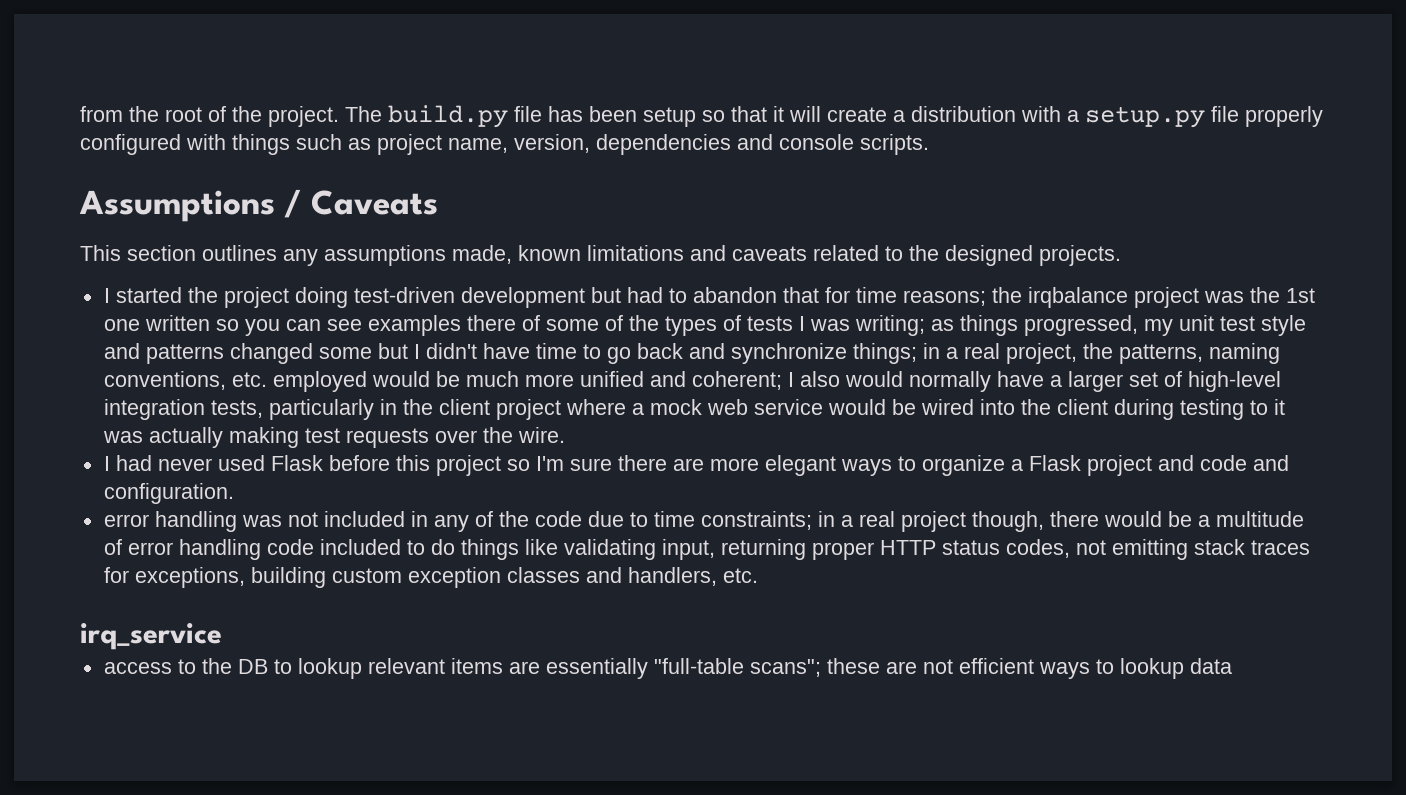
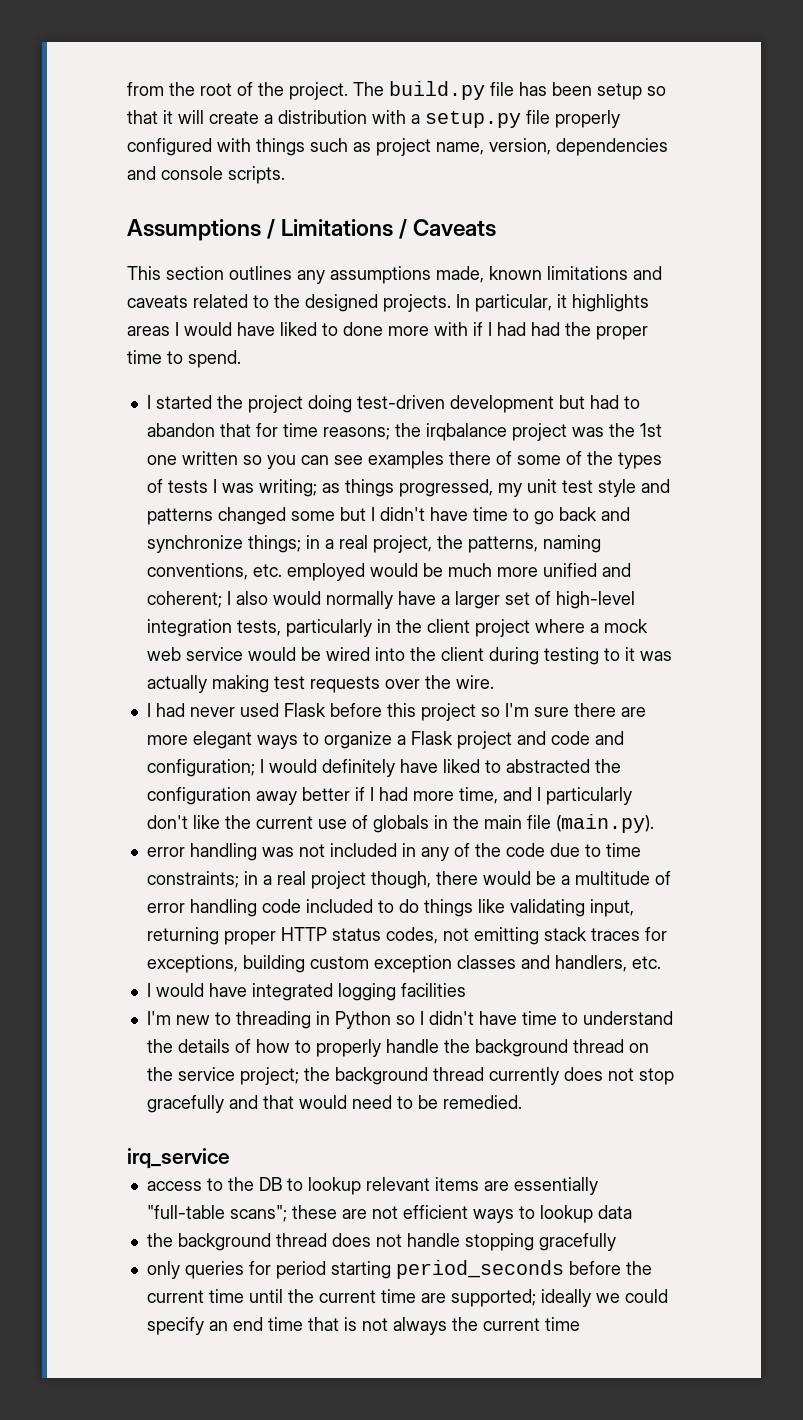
(302, 203) none -> [281,219,408,239] Limitations /
(1121, 255) none -> [456,294,649,312] [127,322,648,340] [127,350,241,368] In particular, it highlights areas I would have liked to done more with if I had had the proper time to spend.
[103,483,234,504] configuration. -> [146,759,621,777] [146,787,632,805] [146,814,654,833] configuration; I would definitely have liked to abstracted the configuration away better if I had more time, and I particularly don't like the current use of globals in the main file (main.py).
(758, 575) none -> [146,983,466,1001] [146,1011,673,1029] [146,1039,649,1057] [146,1067,674,1085] [146,1095,522,1113] // I would have integrated logging facilities // I'm new to threading in Python so I didn't have time to understand the details of how to properly handle the background thread on the service project; the background thread currently does not stop gracefully and that would need to be remedied.
(1232, 666) none -> [146,1233,616,1251] [146,1260,652,1279] [146,1289,668,1307] [146,1317,580,1335] // the background thread does not handle stopping gracefully // only queries for period starting period_seconds before the current time until the current time are supported; ideally we could specify an end time that is not always the current time

